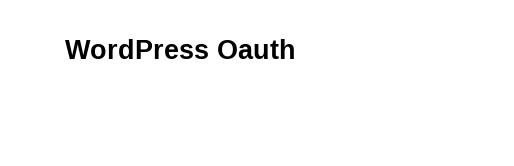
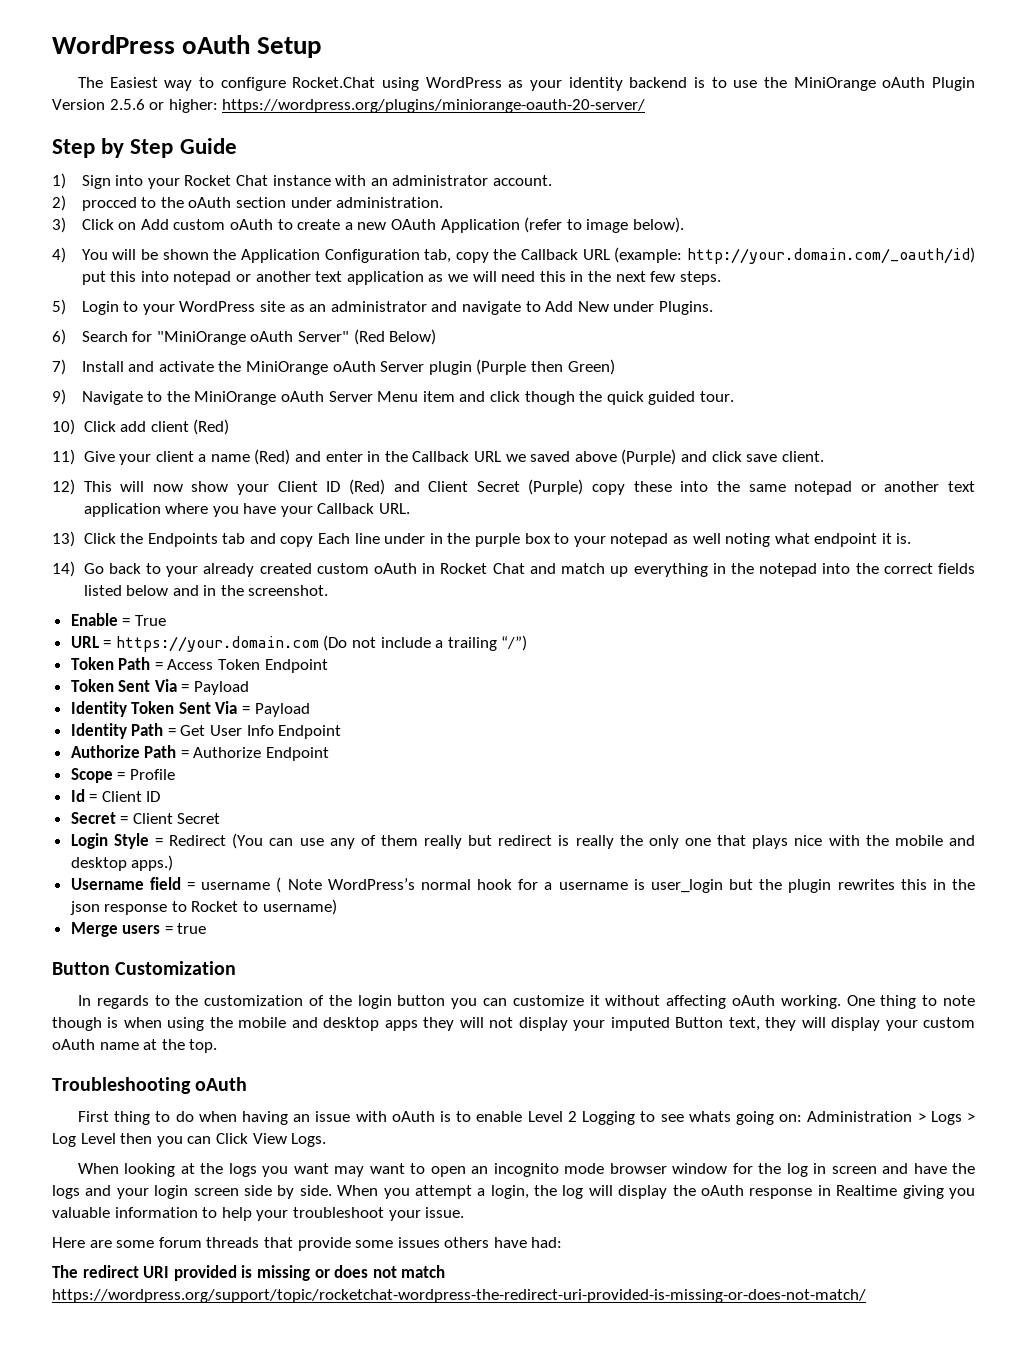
[65,39,296,59] WordPress Oauth -> [52,35,322,58] [77,77,975,91] [52,99,646,113] [52,138,237,158] [52,173,553,189] [52,195,444,211] [52,217,684,233] [52,247,976,264] [81,271,721,285] [52,299,713,315] [52,329,437,345] [52,359,615,375] [52,389,734,405] [52,419,230,435] [52,449,824,465] [52,479,975,495] [83,503,411,517] [52,531,912,547] [52,561,975,577] [83,585,329,596] [70,613,166,626] [70,635,528,652] [70,657,328,673] [70,679,250,695] [70,701,310,717] [70,723,342,739] [70,745,330,761] [70,768,175,783] [70,789,161,802] [70,812,221,824] [70,833,976,849] [70,855,174,871] [70,877,975,893] [69,899,337,915] [70,922,207,937] [52,961,237,975] [77,995,976,1009] [52,1017,976,1031] [52,1039,218,1053] [52,1077,248,1094] [77,1111,975,1125] [52,1133,327,1147] [77,1163,975,1177] [52,1185,976,1199] [52,1207,465,1221] [52,1237,563,1251] [52,1265,446,1281] [52,1289,866,1303] WordPress oAuth Setup // The Easiest way to configure Rocket.Chat using WordPress as your identity backend is to use the MiniOrange oAuth Plugin Version 2.5.6 or higher: https://wordpress.org/plugins/miniorange-oauth-20-server/ // Step by Step Guide // 1) Sign into your Rocket Chat instance with an administrator account. // 2) procced to the oAuth section under administration. // 3) Click on Add custom oAuth to create a new OAuth Application (refer to image below). // 4) You will be shown the Application Configuration tab, copy the Callback URL (example: http://your.domain.com/_oauth/id) put this into notepad or another text application as we will need this in the next few steps. // 5) Login to your WordPress site as an administrator and navigate to Add New under Plugins. // 6) Search for "MiniOrange oAuth Server" (Red Below) // 7) Install and activate the MiniOrange oAuth Server plugin (Purple then Green) // 9) Navigate to the MiniOrange oAuth Server Menu item and click though the quick guided tour. // 10) Click add client (Red) // 11) Give your client a name (Red) and enter in the Callback URL we saved above (Purple) and click save client. // 12) This will now show your Client ID (Red) and Client Secret (Purple) copy these into the same notepad or another text application where you have your Callback URL. // 13) Click the Endpoints tab and copy Each line under in the purple box to your notepad as well noting what endpoint it is. // 14) Go back to your already created custom oAuth in Rocket Chat and match up everything in the notepad into the correct fields listed below and in the screenshot. // Enable = True // URL = https://your.domain.com (Do not include a trailing “/”) // Token Path = Access Token Endpoint // Token Sent Via = Payload // Identity Token Sent Via = Payload // Identity Path = Get User Info Endpoint // Authorize Path = Authorize Endpoint // Scope = Profile // Id = Client ID // Secret = Client Secret // Login Style = Redirect (You can use any of them really but redirect is really the only one that plays nice with the mobile and desktop apps.) // Username field = username ( Note WordPress’s normal hook for a username is user_login but the plugin rewrites this in the json response to Rocket to username) // Merge users = true // Button Customization // In regards to the customization of the login button you can customize it without affecting oAuth working. One thing to note though is when using the mobile and desktop apps they will not display your imputed Button text, they will display your custom oAuth name at the top. // Troubleshooting oAuth // First thing to do when having an issue with oAuth is to enable Level 2 Logging to see whats going on: Administration > Logs > Log Level then you can Click View Logs. // When looking at the logs you want may want to open an incognito mode browser window for the log in screen and have the logs and your login screen side by side. When you attempt a login, the log will display the oAuth response in Realtime giving you valuable information to help your troubleshoot your issue. // Here are some forum threads that provide some issues others have had: // The redirect URI provided is missing or does not match https://wordpress.org/support/topic/rocketchat-wordpress-the-redirect-uri-provided-is-missing-or-does-not-match/

